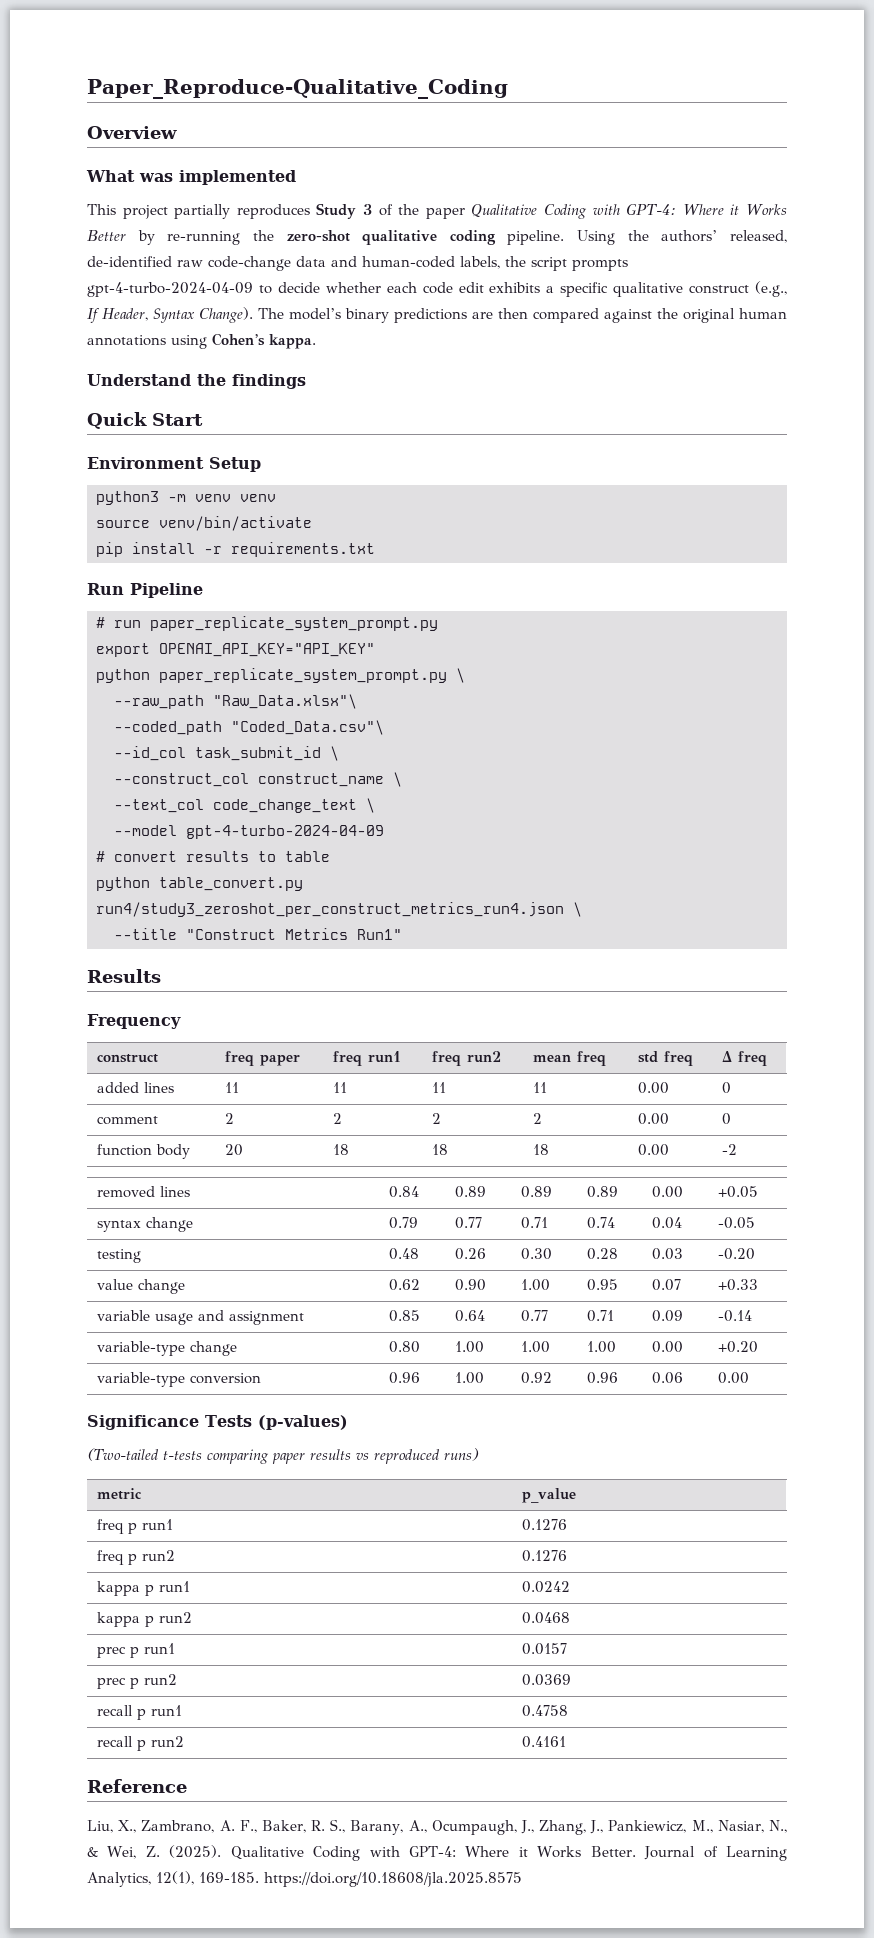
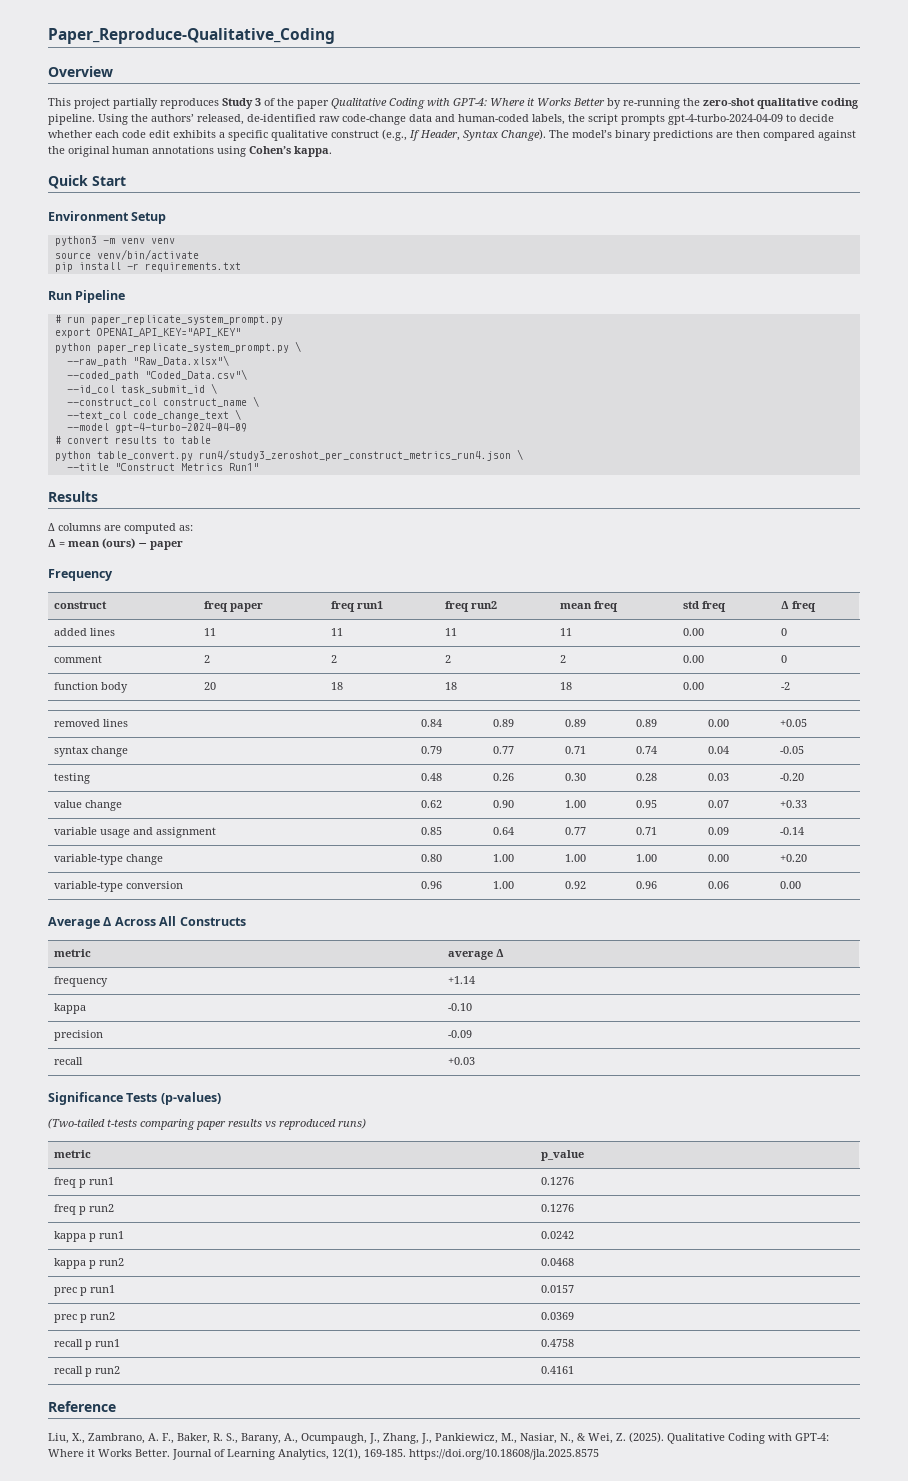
[86,170,296,185] // What was implemented -> (113, 71) none
[87,374,306,389] // Understand the findings -> (332, 151) none
(161, 976) none -> [48,523,193,534] [48,538,183,550] // Δ columns are computed as: // Δ = mean (ours) − paper
(749, 1378) none -> [48,916,246,929] [54,949,92,957] [448,949,505,960] [54,976,109,987] [448,976,476,984] [54,1003,87,1014] [448,1003,473,1011] [54,1030,104,1041] [448,1030,473,1038] [54,1057,84,1065] [448,1057,476,1065] // Average Δ Across All Constructs // metric | average Δ // frequency | +1.14 // kappa | -0.10 // precision | -0.09 // recall | +0.03

